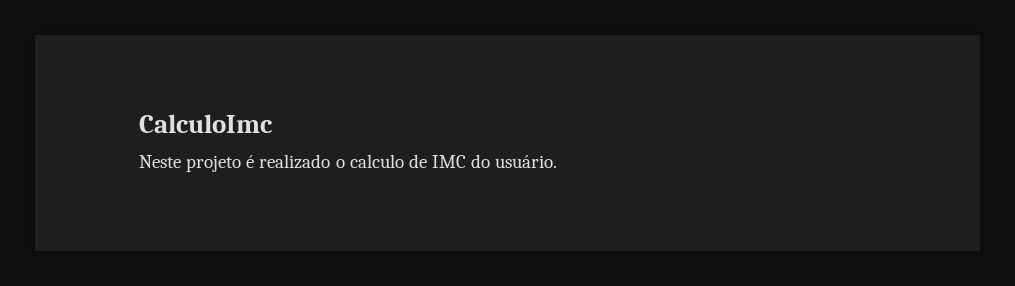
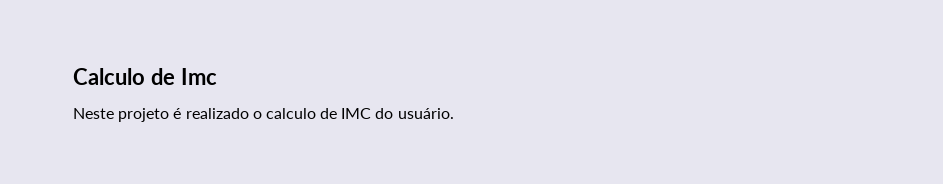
[139,114,273,133] CalculoImc -> [73,68,217,85] Calculo de Imc

